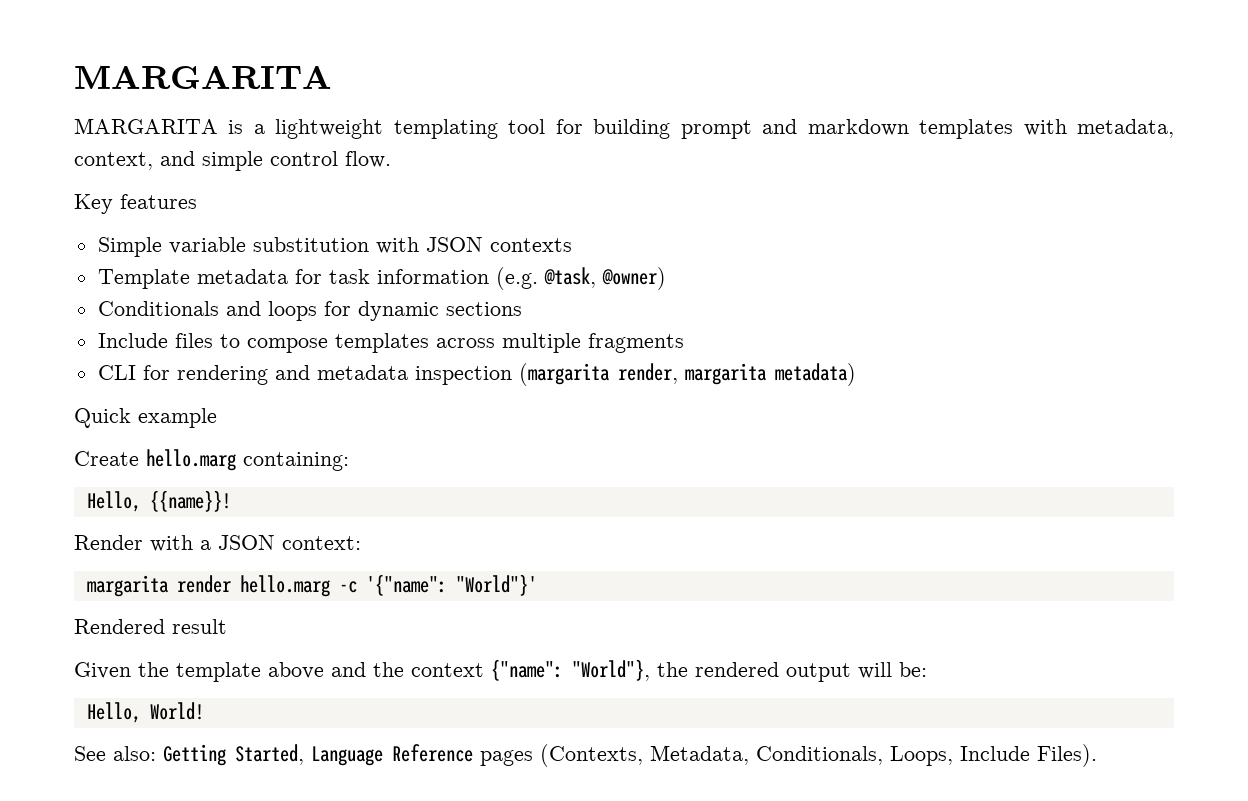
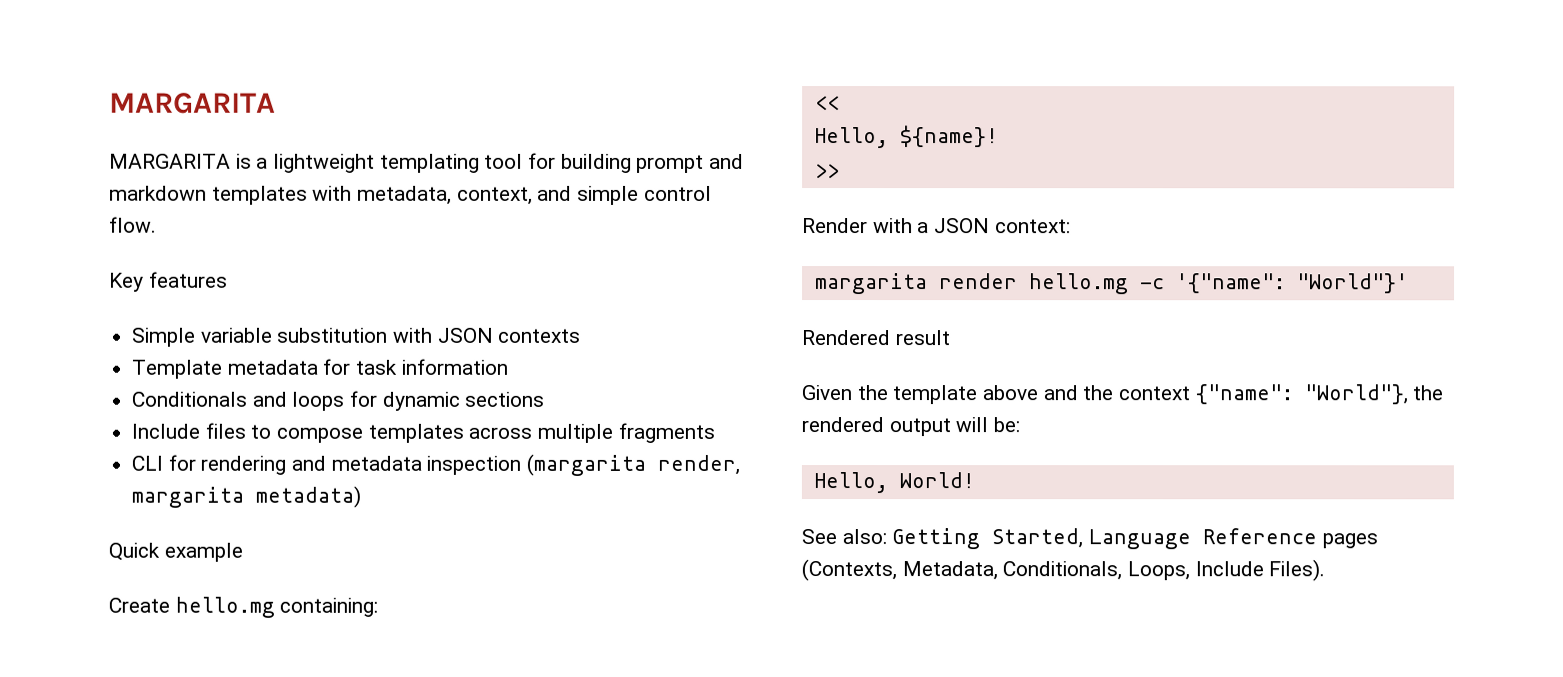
[495,267,666,290] (e.g. @task, @owner) -> (508, 366) none
[146,449,236,471] hello.marg -> [174,596,275,618] hello.mg
[86,490,231,512] // Hello, {{name}}! -> [814,96,840,111] [814,125,999,149] [814,164,840,179] // << // Hello, ${name}! // >>
[239,575,330,597] hello.marg -> [1028,273,1129,295] hello.mg

